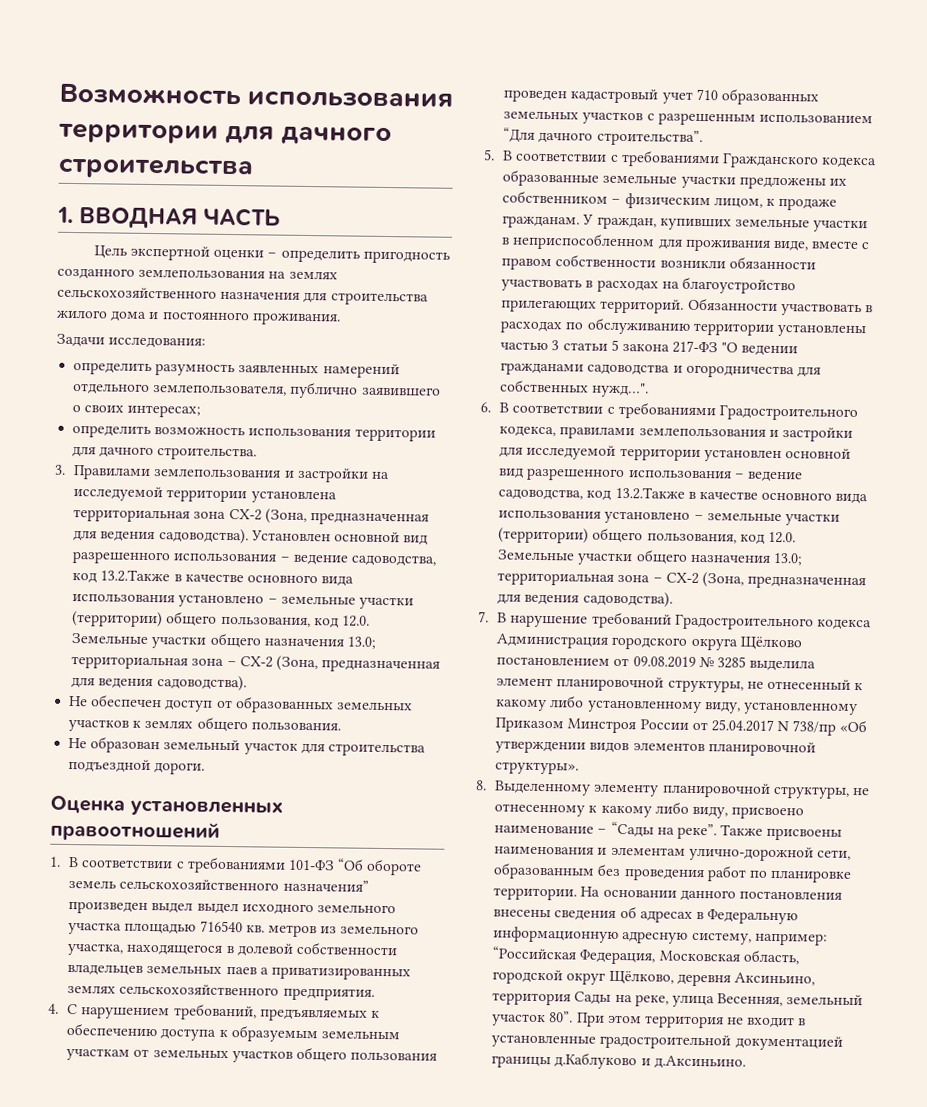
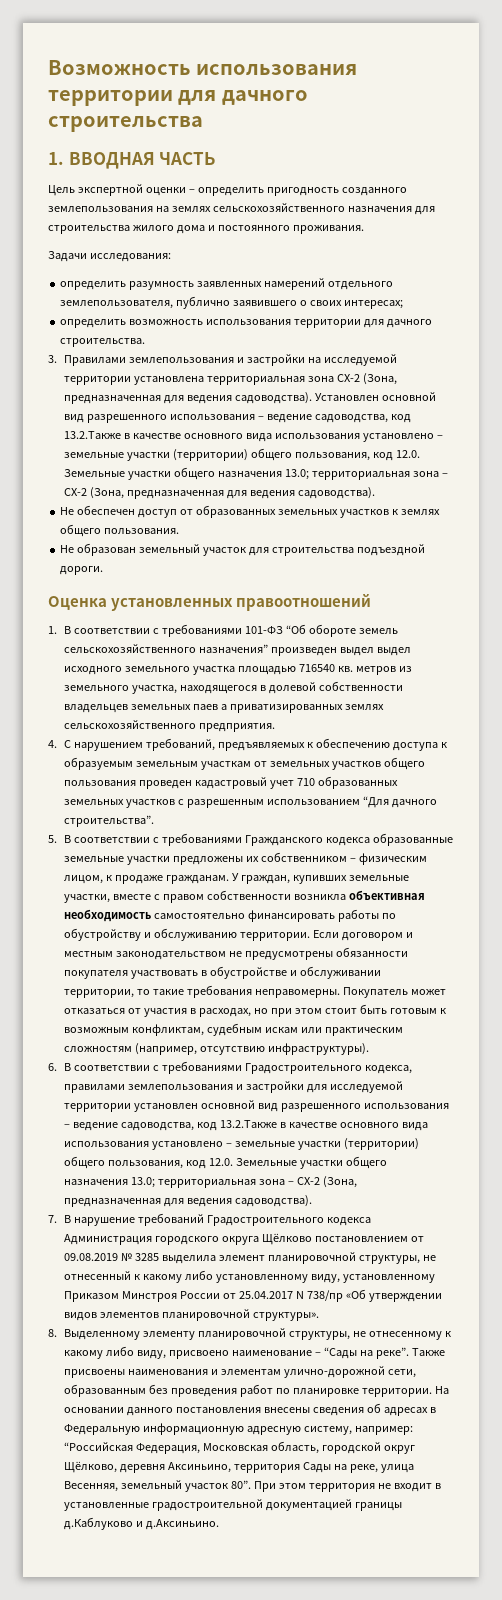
[813,219,869,233] [501,232,870,252] [501,254,816,271] [501,276,796,295] [501,297,873,317] [500,317,866,338] [500,339,799,357] [500,362,821,379] [500,379,650,398] участки в неприспособленном для проживания виде, вместе с правом собственности возникли обязанности участвовать в расходах на благоустройство прилегающих территорий. Обязанности участвовать в расходах по обслуживанию территории установлены частью 3 статьи 5 закона 217-ФЗ "О ведении гражданами садоводства и огородничества для собственных нужд…". -> [64,890,426,903] [64,909,397,922] [64,928,414,941] [64,947,409,960] [64,966,382,979] [64,985,447,998] [64,1004,447,1017] [64,1023,404,1036] [64,1043,370,1055] участки, вместе с правом собственности возникла объективная необходимость самостоятельно финансировать работы по обустройству и обслуживанию территории. Если договором и местным законодательством не предусмотрены обязанности покупателя участвовать в обустройстве и обслуживании территории, то такие требования неправомерны. Покупатель может отказаться от участия в расходах, но при этом стоит быть готовым к возможным конфликтам, судебным искам или практическим сложностям (например, отсутствию инфраструктуры).

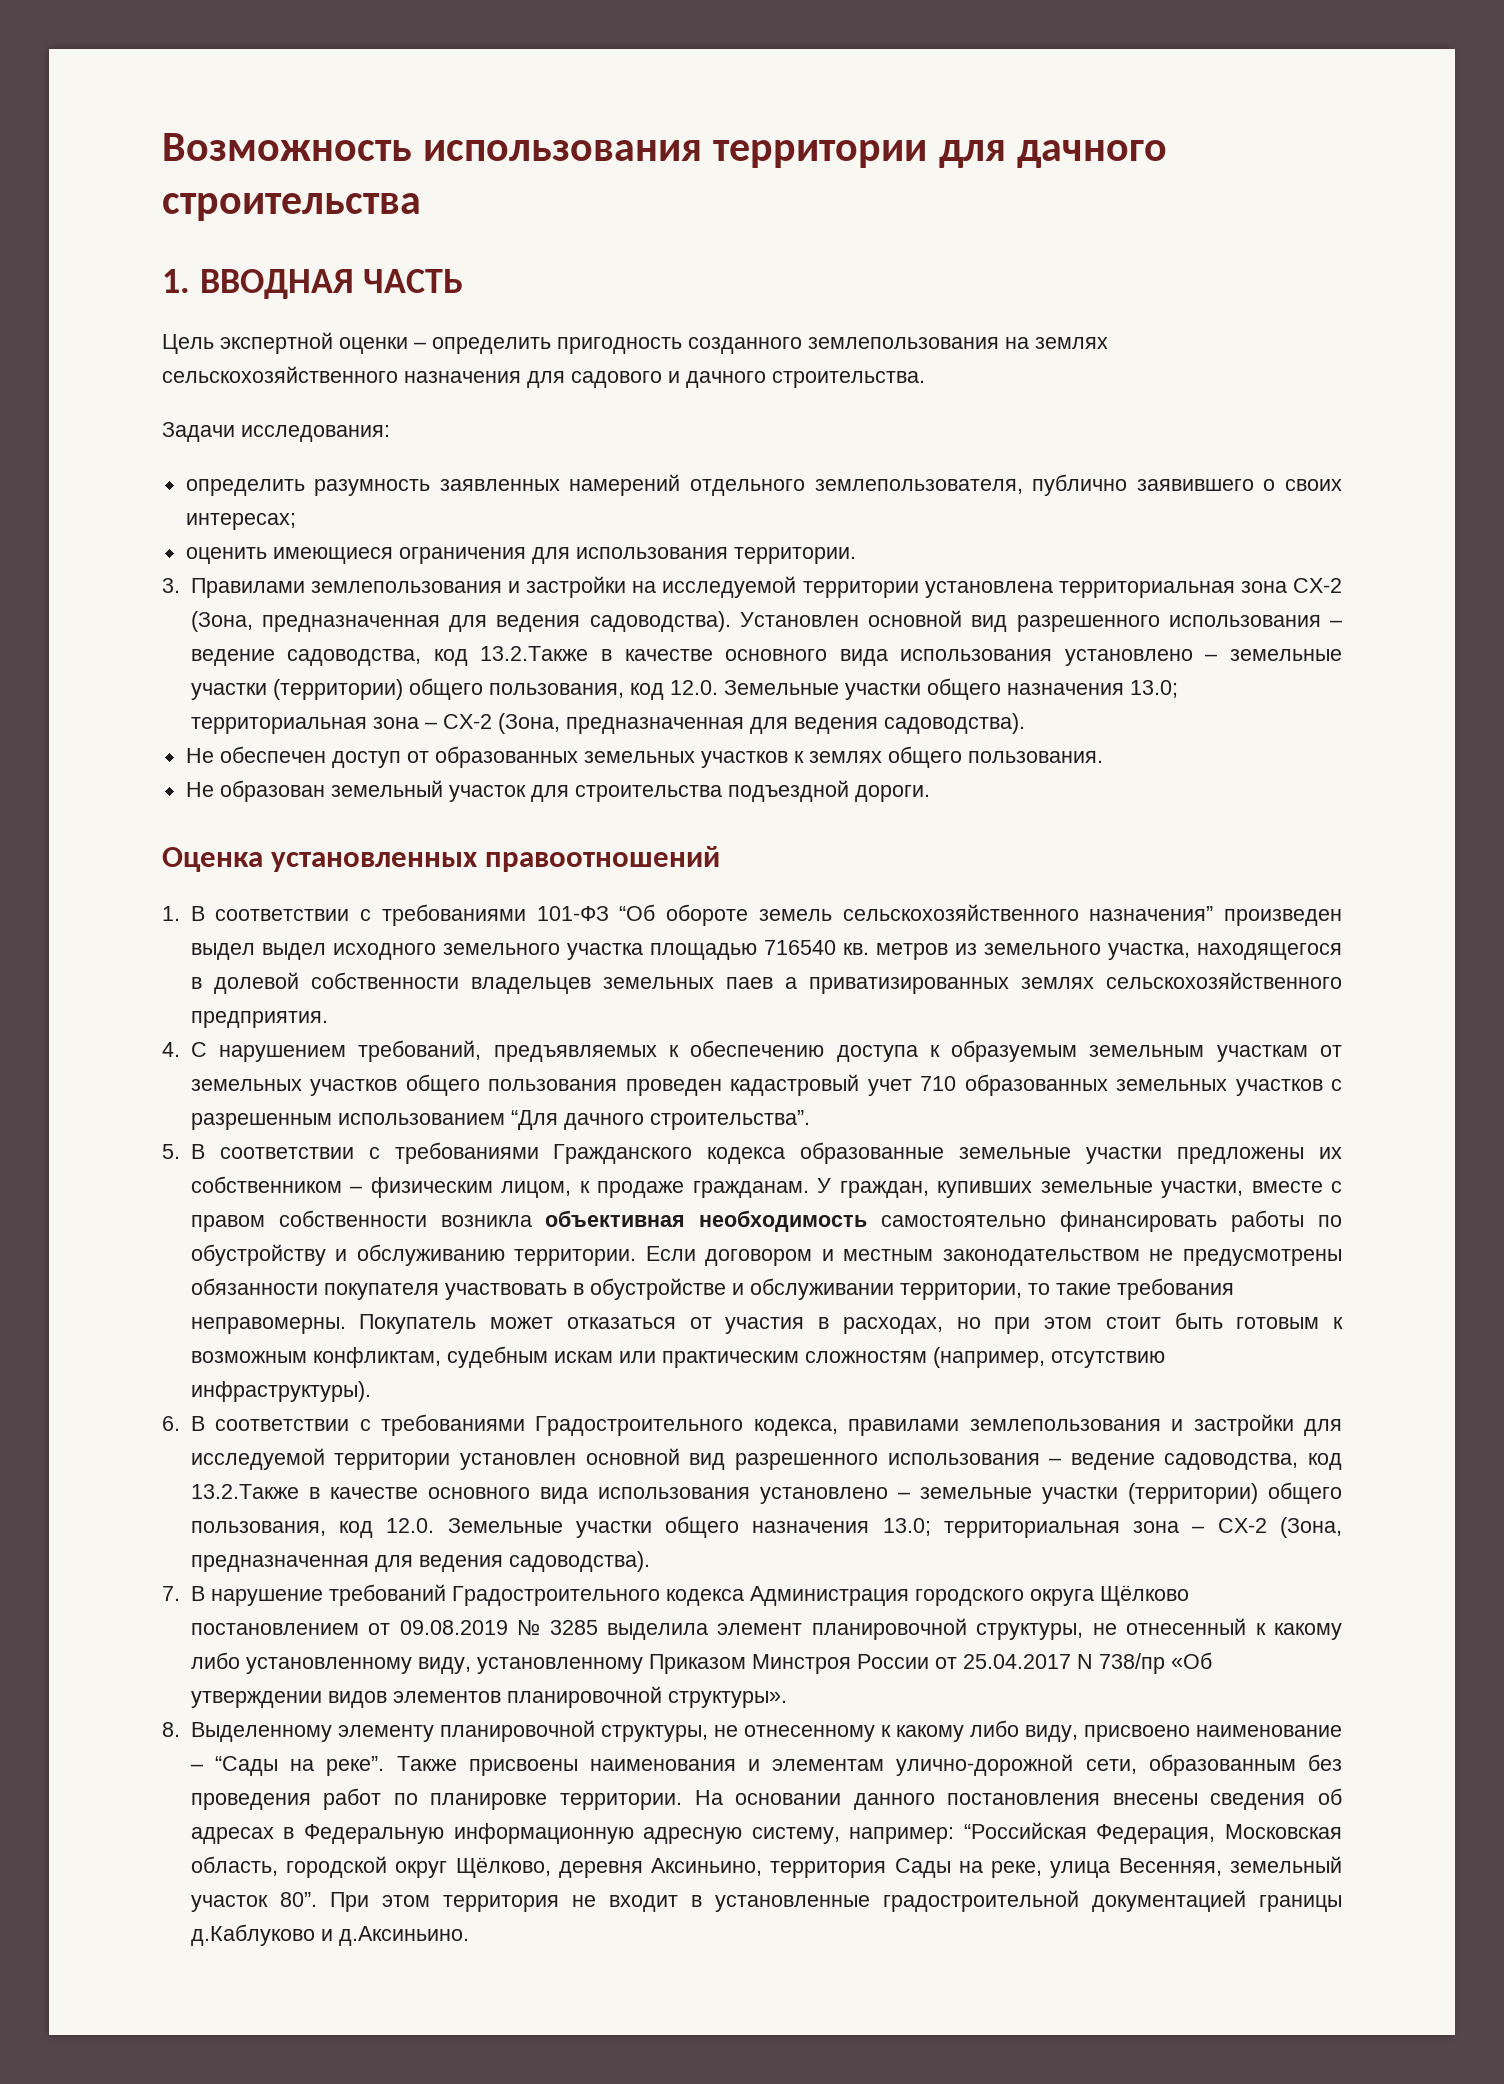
[48,225,364,234] строительства жилого дома и постоянного проживания. -> [571,371,925,388] садового и дачного строительства.
[60,319,432,328] [60,338,146,347] определить возможность использования территории для дачного строительства. -> [185,547,856,564] оценить имеющиеся ограничения для использования территории.

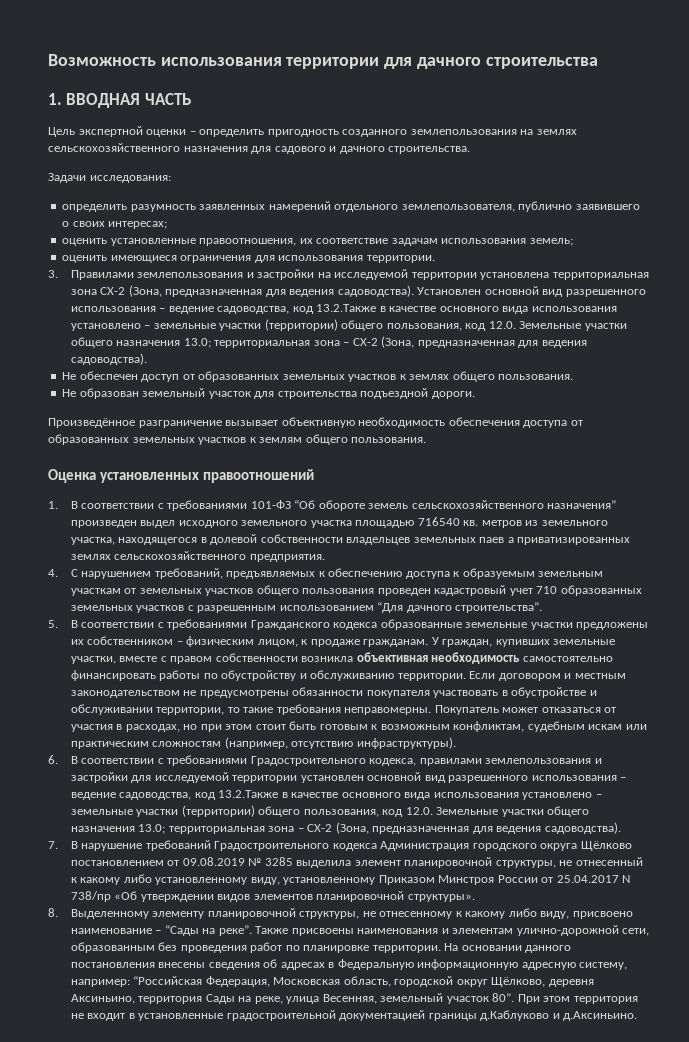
(296, 521) none -> [62,238,573,246] // оценить установленные правоотношения, их соответствие задачам использования земель;
(930, 793) none -> [48,417,583,428] [48,434,427,445] // Произведённое разграничение вызывает объективную необходимость обеспечения доступа от образованных земельных участков к землям общего пользования.
[261,943,326,960] выдел -> (176, 524) none

